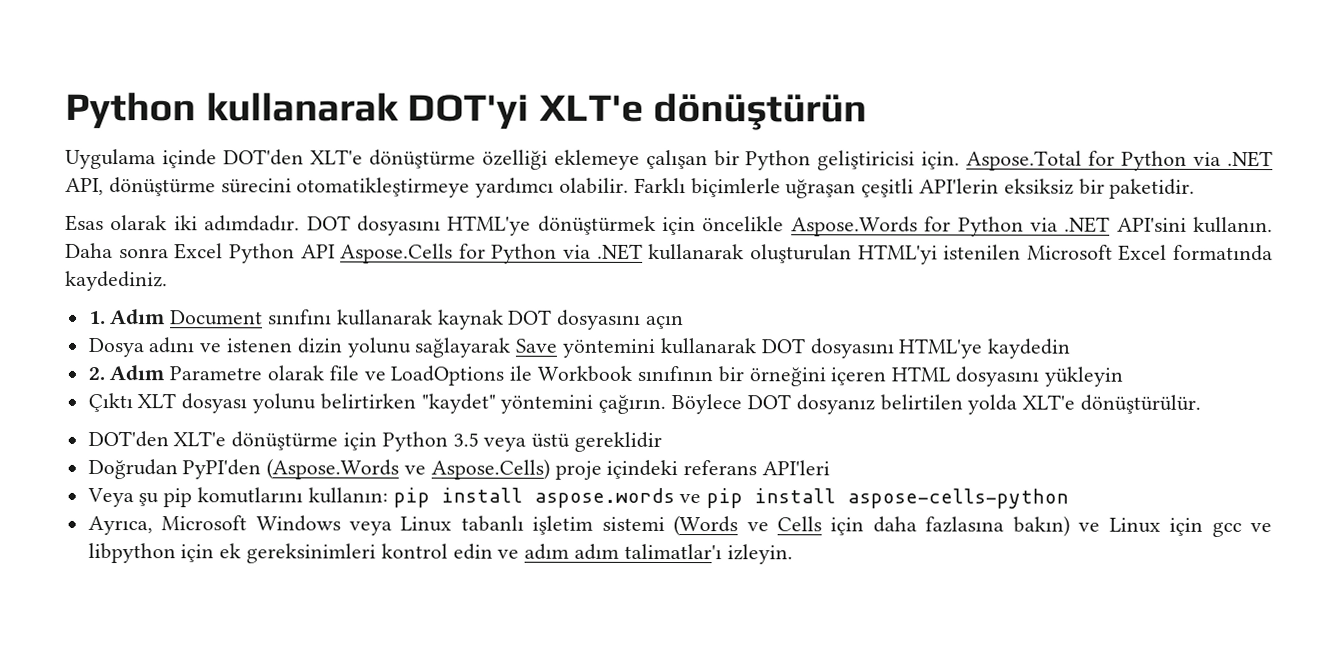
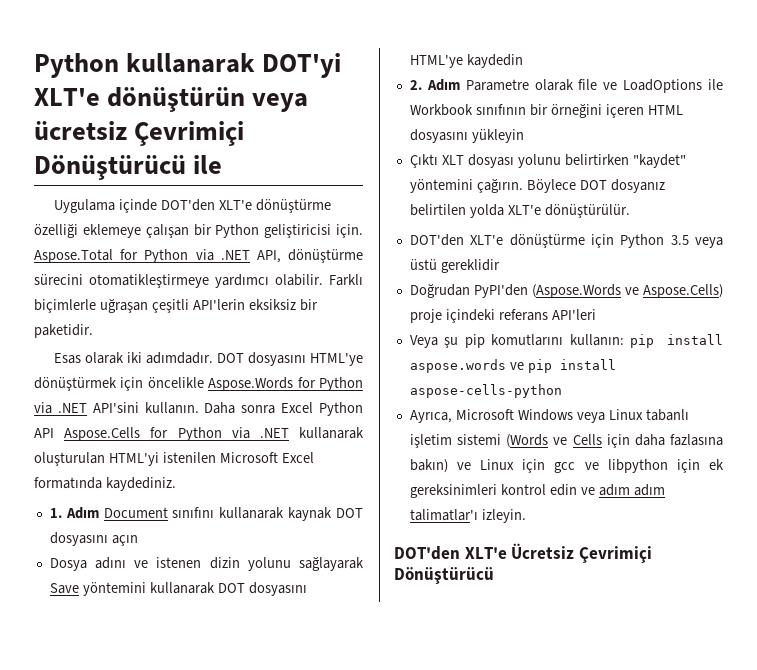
(868, 111) none -> [252,93,309,112] [34,121,245,146] [34,155,223,180] veya ücretsiz Çevrimiçi Dönüştürücü ile
(793, 554) none -> [394,543,652,563] [394,567,494,584] // DOT'den XLT'e Ücretsiz Çevrimiçi Dönüştürücü

